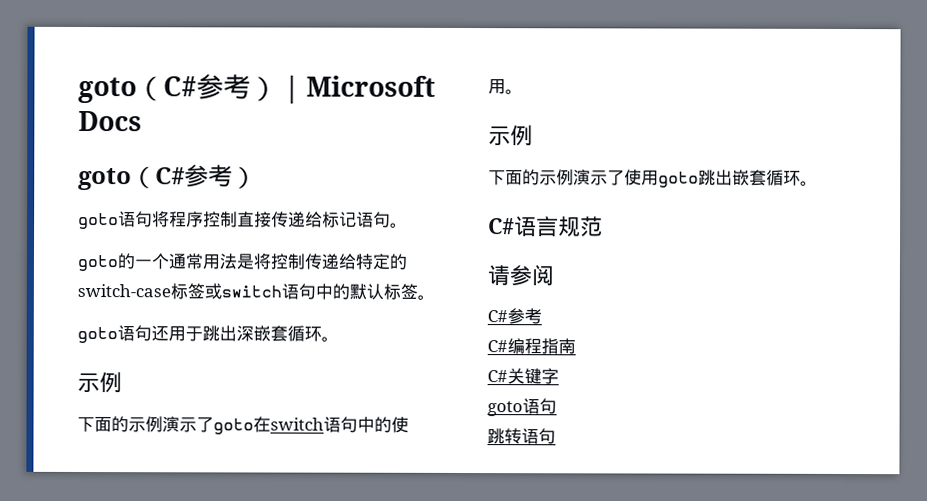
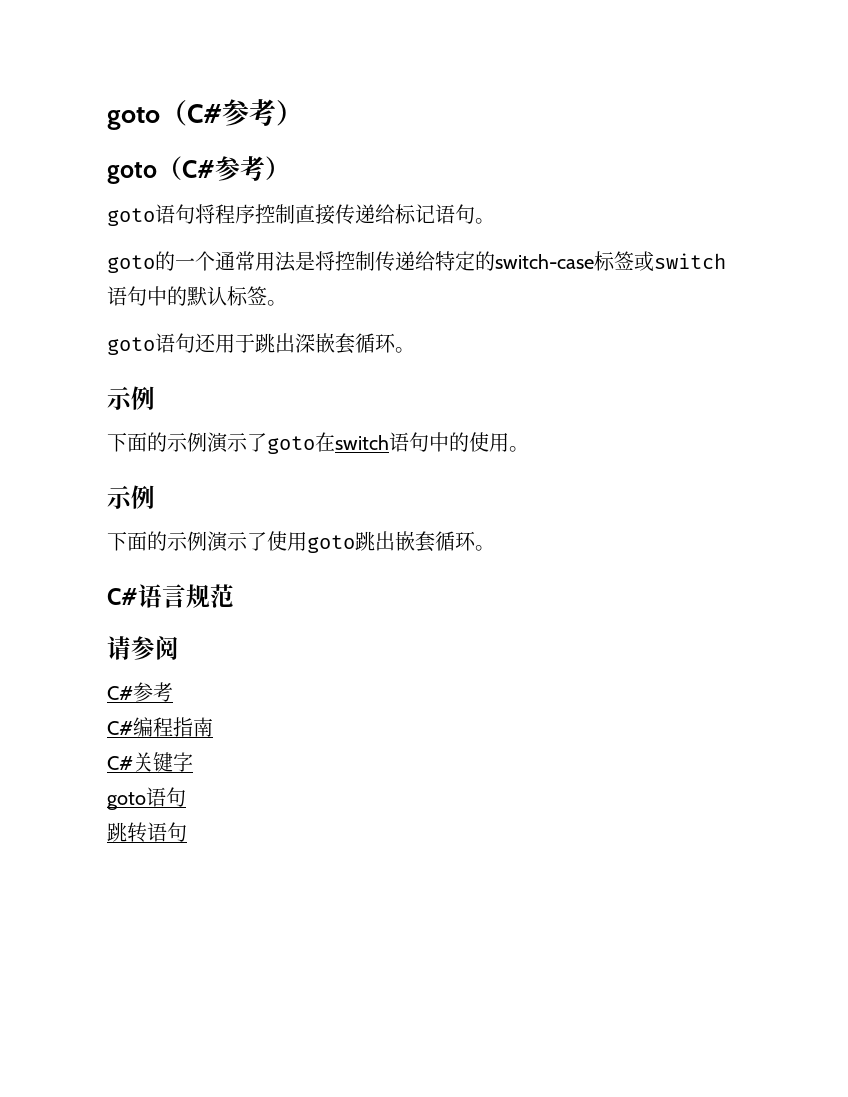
[78,74,437,104] [78,110,142,132] goto（C#参考） | Microsoft Docs -> [107,99,303,130] goto（C#参考）

